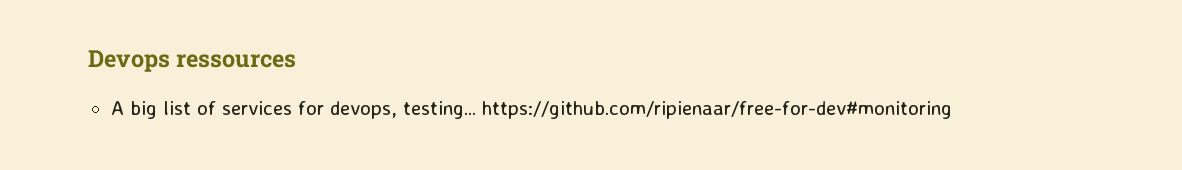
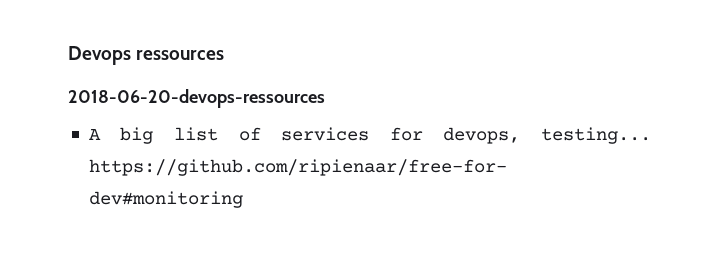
(297, 61) none -> [68,89,325,108] // 2018-06-20-devops-ressources

